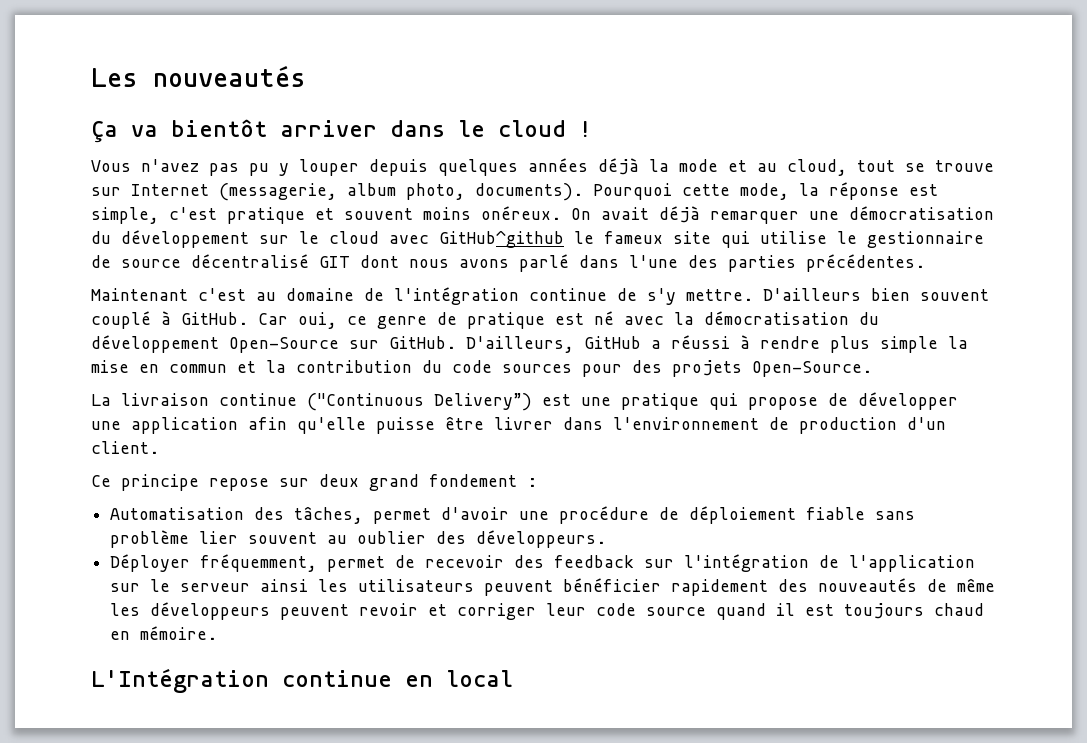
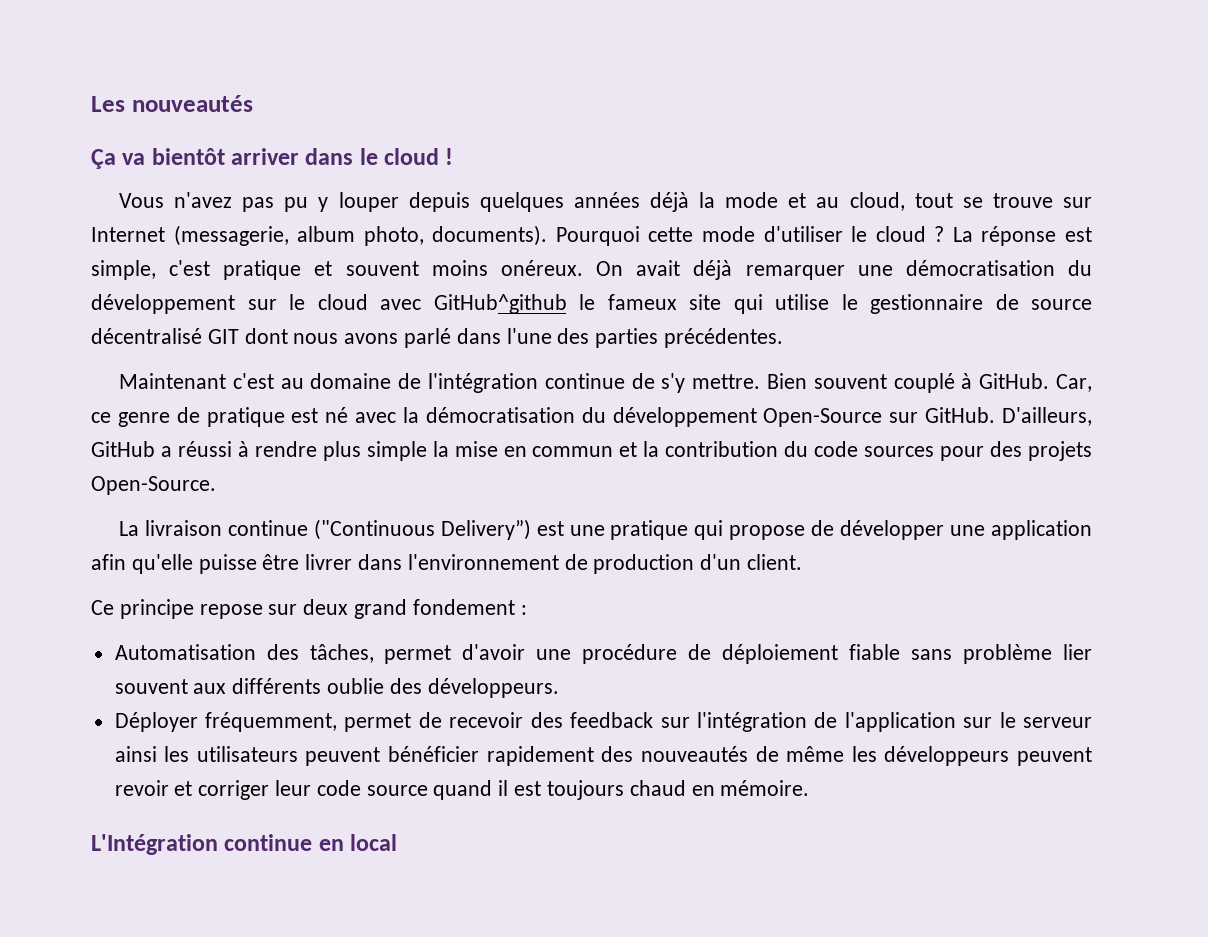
[740,183,819,200] mode, la -> [701,226,973,242] mode d'utiliser le cloud ? La
[763,288,910,301] D'ailleurs bien -> [766,373,807,389] Bien
[258,312,337,329] Car oui, -> [1055,374,1092,392] Car,
[327,531,427,544] au oublier -> [193,678,385,694] aux différents oublie

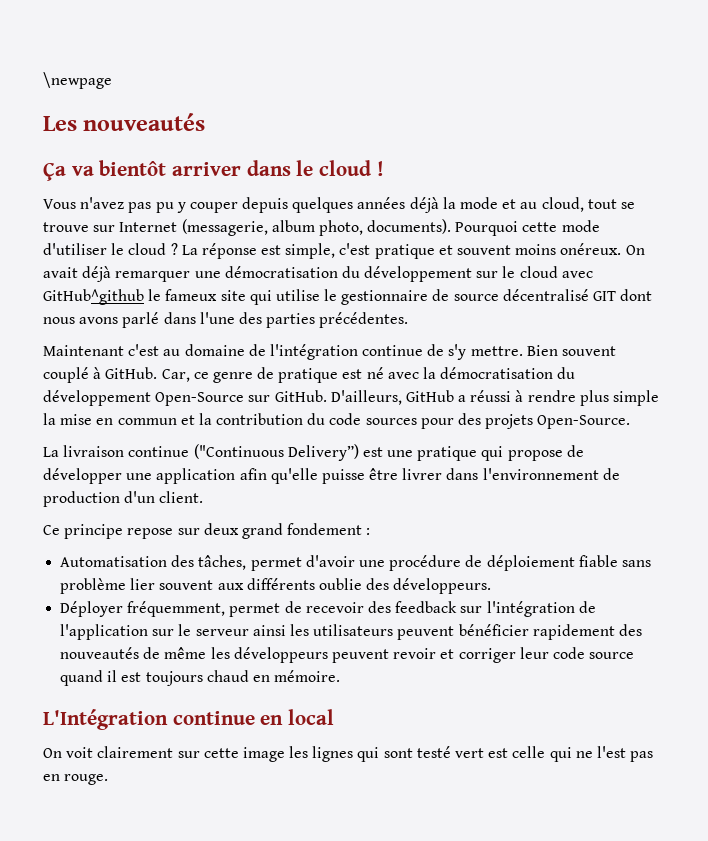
(91, 104) none -> [43,72,112,89] \newpage //
[338,192,399,212] louper -> [189,202,238,213] couper
(398, 842) none -> [43,746,654,762] [43,774,109,785] // On voit clairement sur cette image les lignes qui sont testé vert est celle qui ne l'est pas en rouge.

